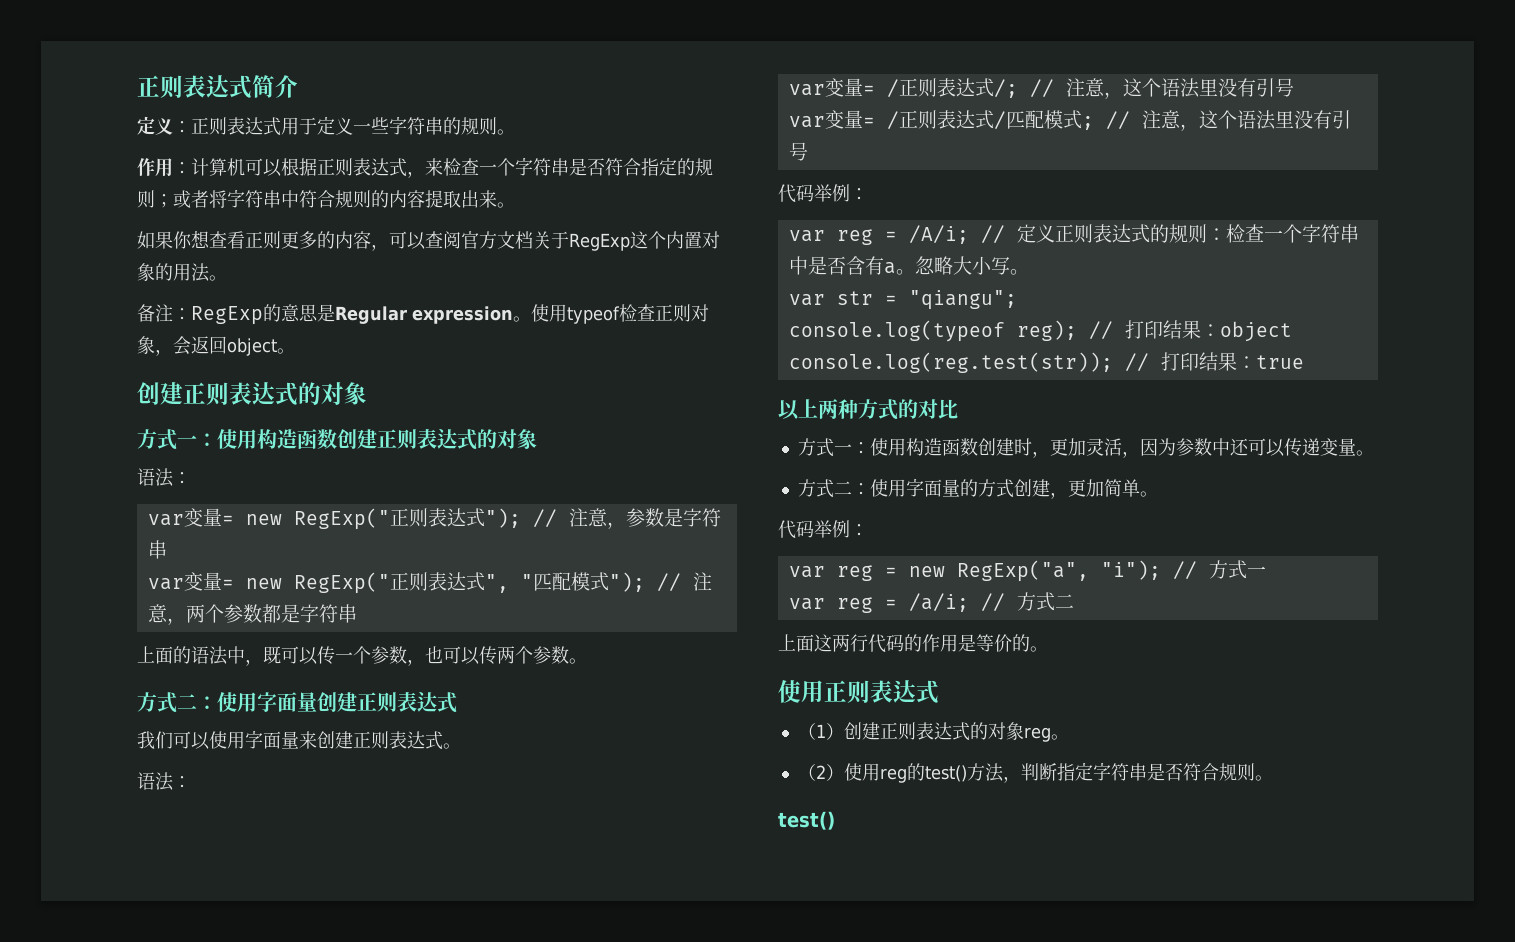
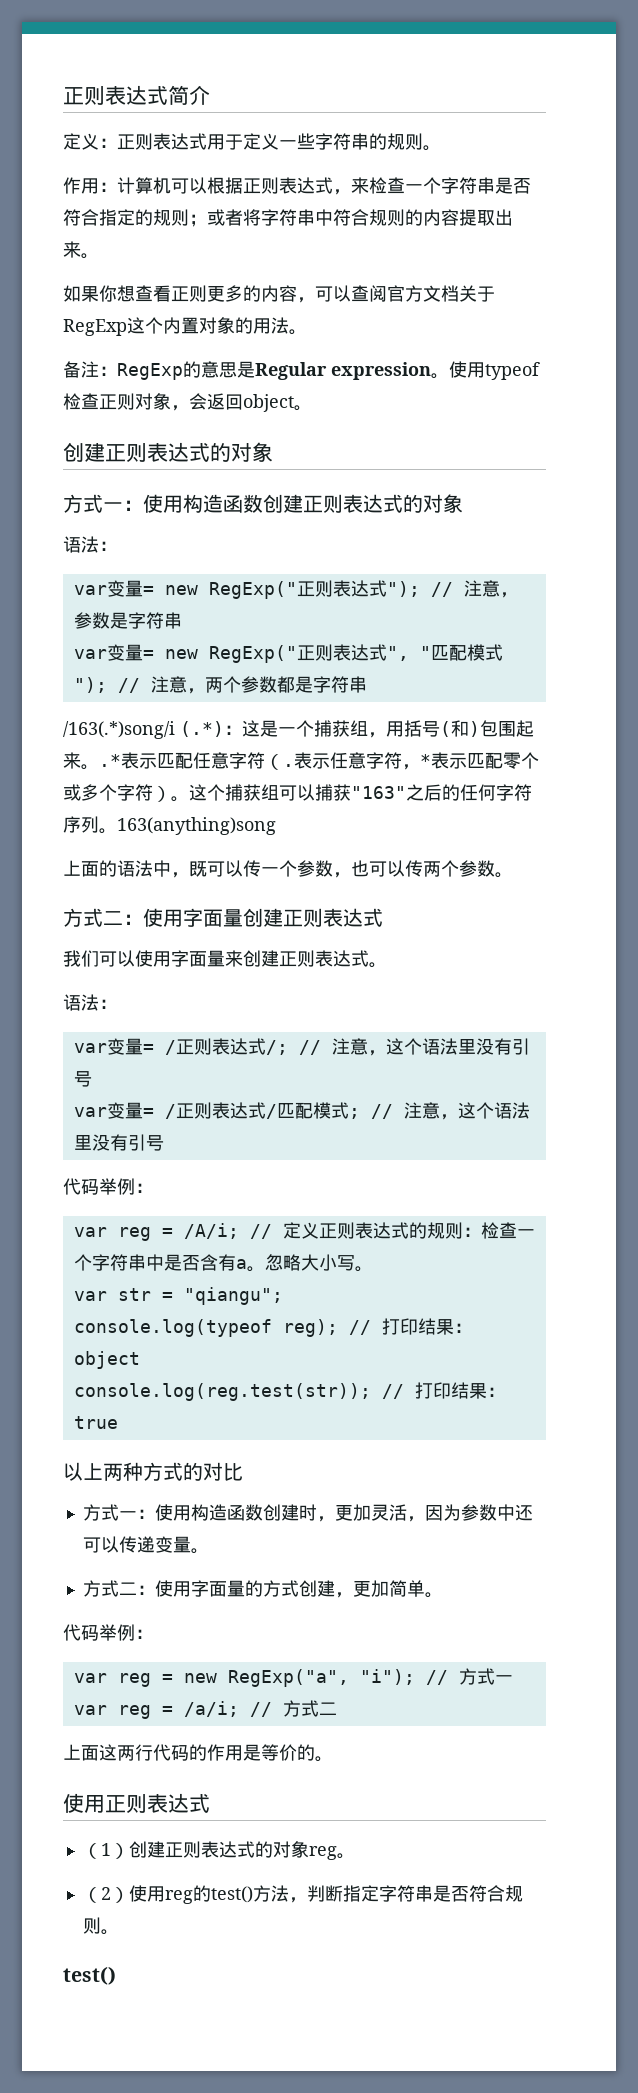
(357, 613) none -> [63,720,534,739] [63,752,539,770] [63,784,532,802] [63,816,276,835] // /163(.*)song/i (.*)：这是一个捕获组，用括号(和)包围起来。.*表示匹配任意字符（.表示任意字符，*表示匹配零个或多个字符）。这个捕获组可以捕获"163"之后的任何字符序列。163(anything)song

